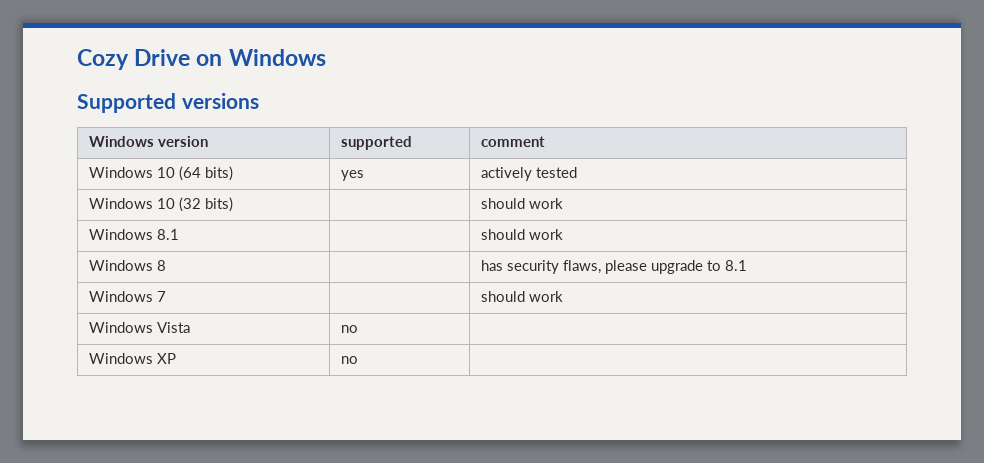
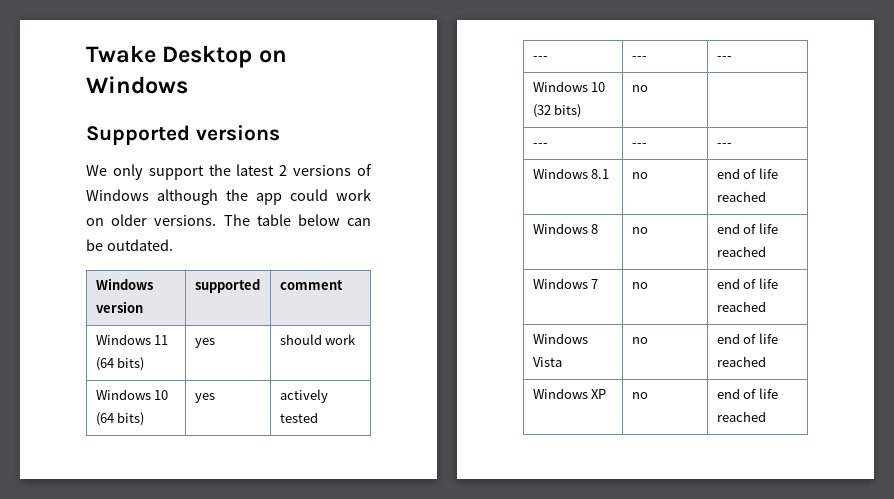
[77,49,191,70] Cozy Drive -> [86,45,253,68] Twake Desktop
[88,136,208,147] [340,136,412,150] [480,136,545,147] // Windows version | supported | comment -> [86,164,372,180] [86,189,371,205] [86,214,371,226] [86,239,173,251] [95,278,153,290] [95,301,143,313] [194,279,260,293] [279,280,343,290] [95,334,169,345] [95,357,145,371] [194,338,215,348] [279,334,357,345] // We only support the latest 2 versions of Windows although the app could work on older versions. The table below can be outdated. // Windows version | supported | comment // Windows 11 (64 bits) | yes | should work
(577, 172) none -> [532,56,548,60] [631,56,647,60] [716,56,732,60] // --- | --- | ---
[480,198,563,209] [88,229,179,240] [480,229,563,240] [88,260,166,271] [480,260,748,274] [88,291,166,302] [480,291,563,302] | should work // Windows 8.1 | | should work // Windows 8 | | has security flaws, please upgrade to 8.1 // Windows 7 | | should work -> [631,85,648,92] [532,143,548,147] [631,143,647,147] [716,143,732,147] [532,168,610,179] [631,172,648,179] [716,168,778,179] [716,191,766,202] [532,223,599,234] [631,227,648,234] [716,223,778,234] [716,246,766,257] [532,278,599,289] [631,282,648,289] [716,278,778,289] [716,301,766,312] no | // --- | --- | --- // Windows 8.1 | no | end of life reached // Windows 8 | no | end of life reached // Windows 7 | no | end of life reached
(358, 329) none -> [716,333,778,344] [716,356,766,367] end of life reached
(358, 360) none -> [716,388,778,399] [716,411,766,422] end of life reached

